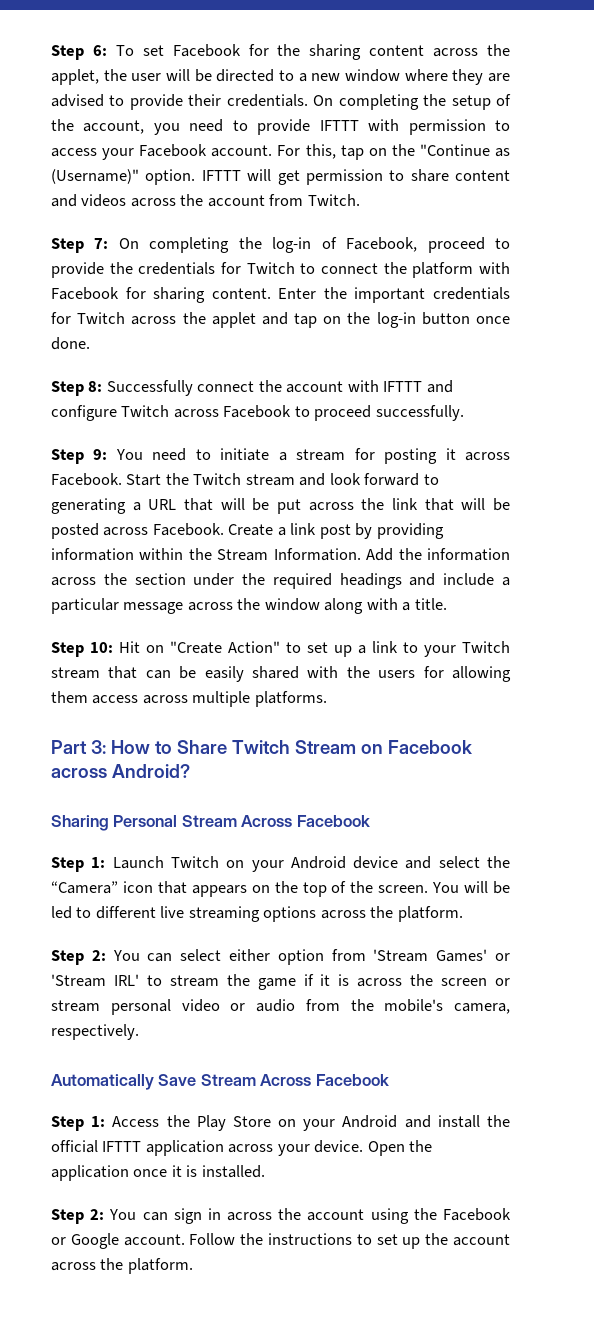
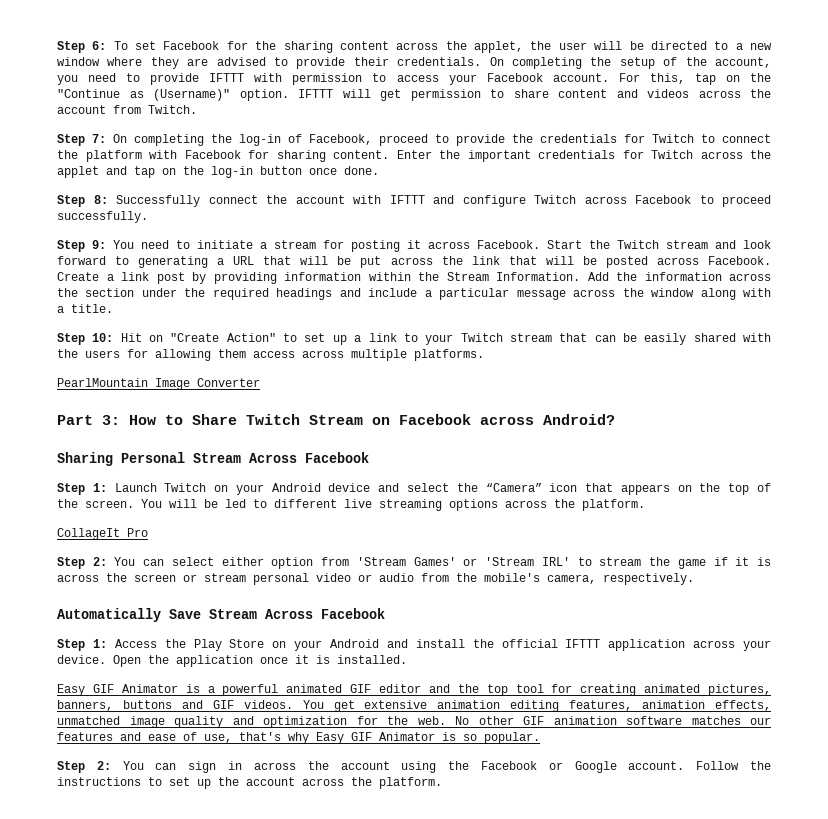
(327, 699) none -> [57,378,260,390] // PearlMountain Image Converter
(463, 914) none -> [57,528,148,540] // CollageIt Pro
(265, 1171) none -> [57,684,771,696] [57,700,771,712] [57,716,771,728] [57,732,540,744] // Easy GIF Animator is a powerful animated GIF editor and the top tool for creating animated pictures, banners, buttons and GIF videos. You get extensive animation editing features, animation effects, unmatched image quality and optimization for the web. No other GIF animation software matches our features and ease of use, that's why Easy GIF Animator is so popular.

